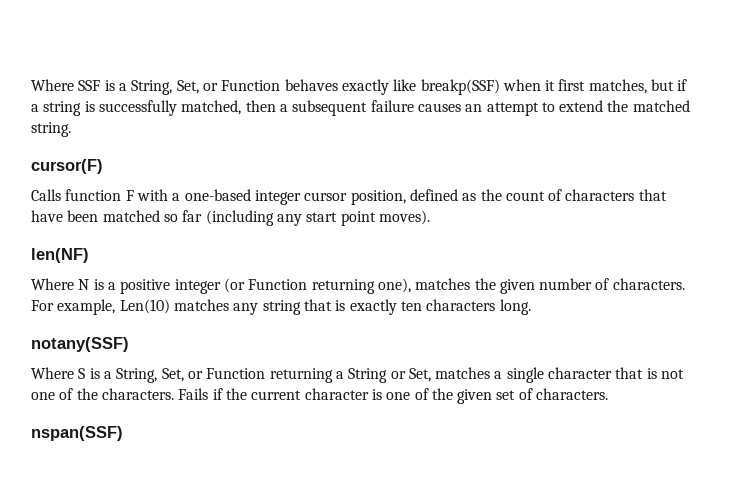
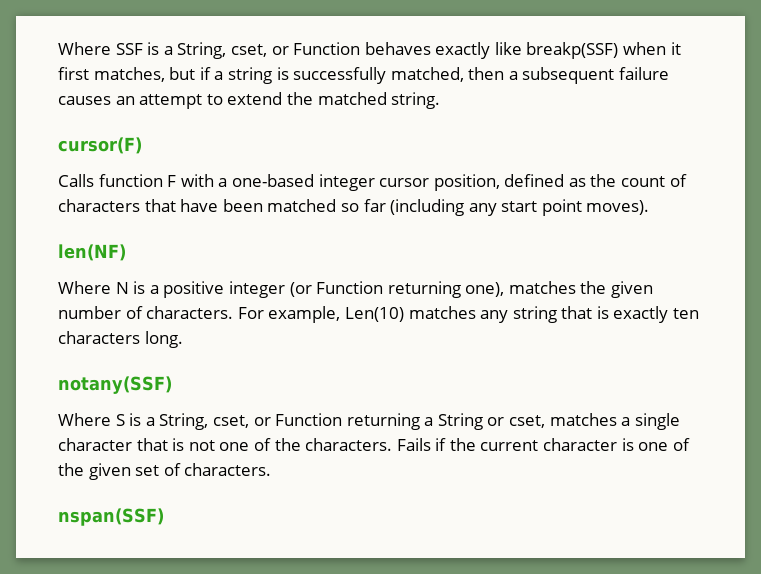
[176,80,199,94] Set, -> [230,44,267,57] cset,
[161,368,184,382] Set, -> [212,415,249,428] cset,
[408,368,431,382] Set, -> [509,415,546,428] cset,

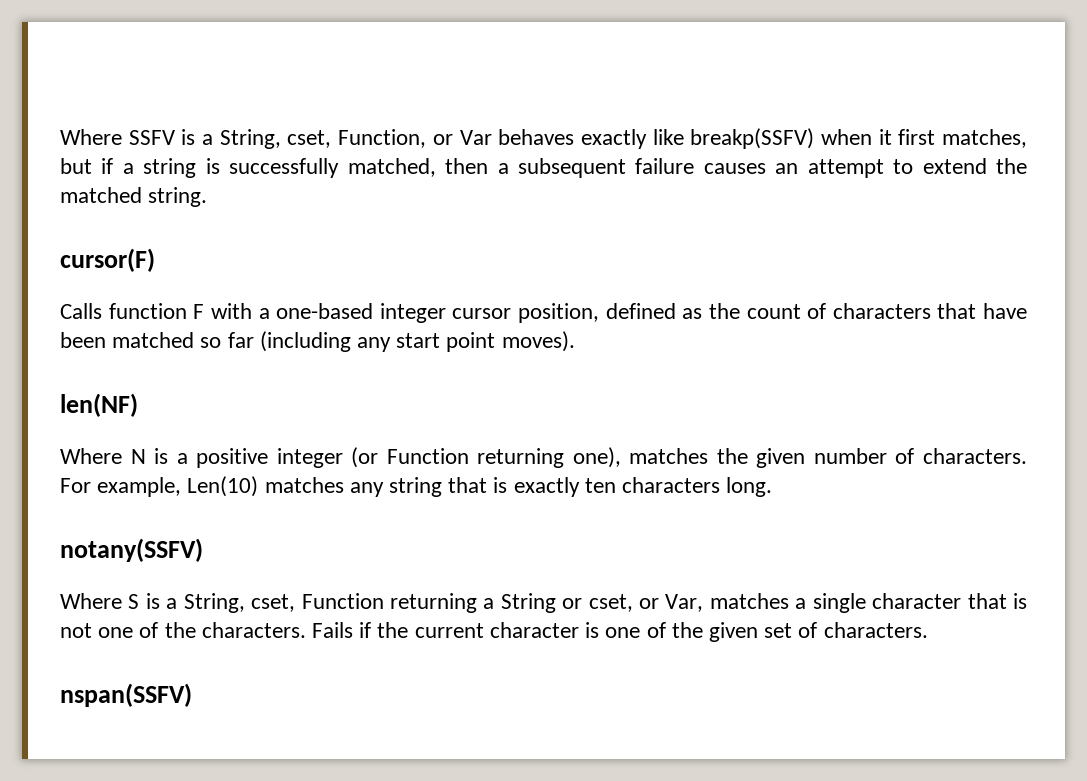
[58,42,361,59] Where SSF is a String, cset, or Function -> [60,129,492,149] Where SSFV is a String, cset, Function, or Var
[526,42,619,59] breakp(SSF) -> [690,128,815,149] breakp(SSFV)
[58,376,172,394] notany(SSF) -> [60,538,203,562] notany(SSFV)
[253,417,271,426] or -> (296, 603) none
(546, 421) none -> [639,594,704,612] or Var,
[58,508,164,526] nspan(SSF) -> [60,683,192,707] nspan(SSFV)

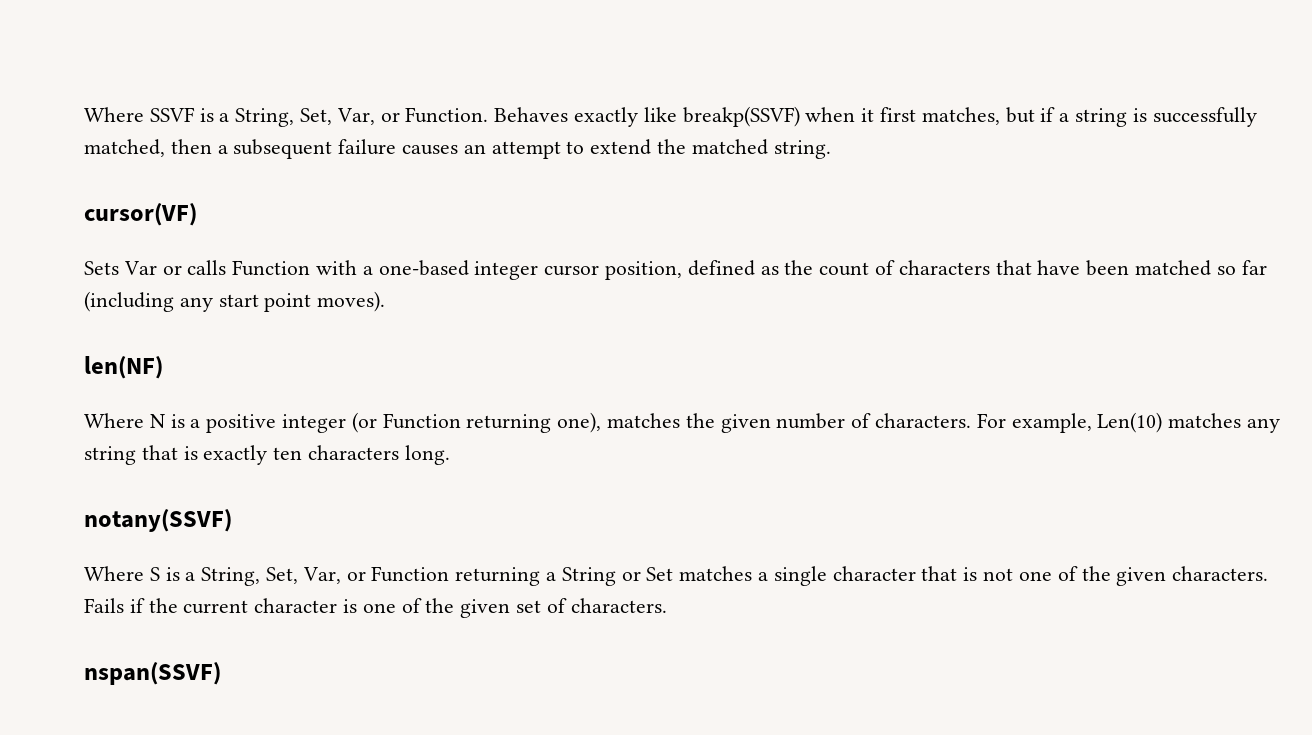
[60,129,575,149] Where SSFV is a String, cset, Function, or Var behaves -> [84,107,569,127] Where SSVF is a String, Set, Var, or Function. Behaves
[690,128,815,149] breakp(SSFV) -> [682,106,800,127] breakp(SSVF)
[60,248,155,272] [60,303,205,319] cursor(F) // Calls function F -> [84,203,197,226] [84,260,311,276] cursor(VF) // Sets Var or calls Function
[60,538,203,562] notany(SSFV) -> [84,509,232,532] notany(SSVF)
[251,594,296,612] cset, -> [266,567,366,584] Set, Var, or
[588,594,704,612] cset, or Var, -> [646,567,674,581] Set
(196, 630) none -> [1116,567,1167,586] given
[60,683,192,707] nspan(SSFV) -> [84,662,221,685] nspan(SSVF)

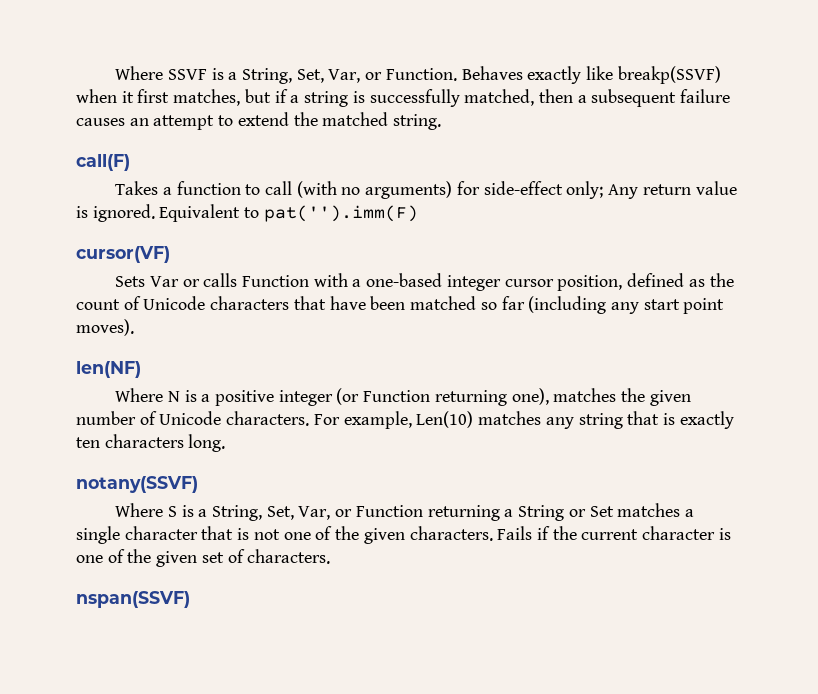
(831, 149) none -> [76,154,130,171] [115,181,737,199] [76,204,418,222] // call(F) // Takes a function to call (with no arguments) for side-effect only; Any return value is ignored. Equivalent to pat('').imm(F)
(896, 267) none -> [143,296,206,310] Unicode
(872, 420) none -> [159,411,222,425] Unicode

